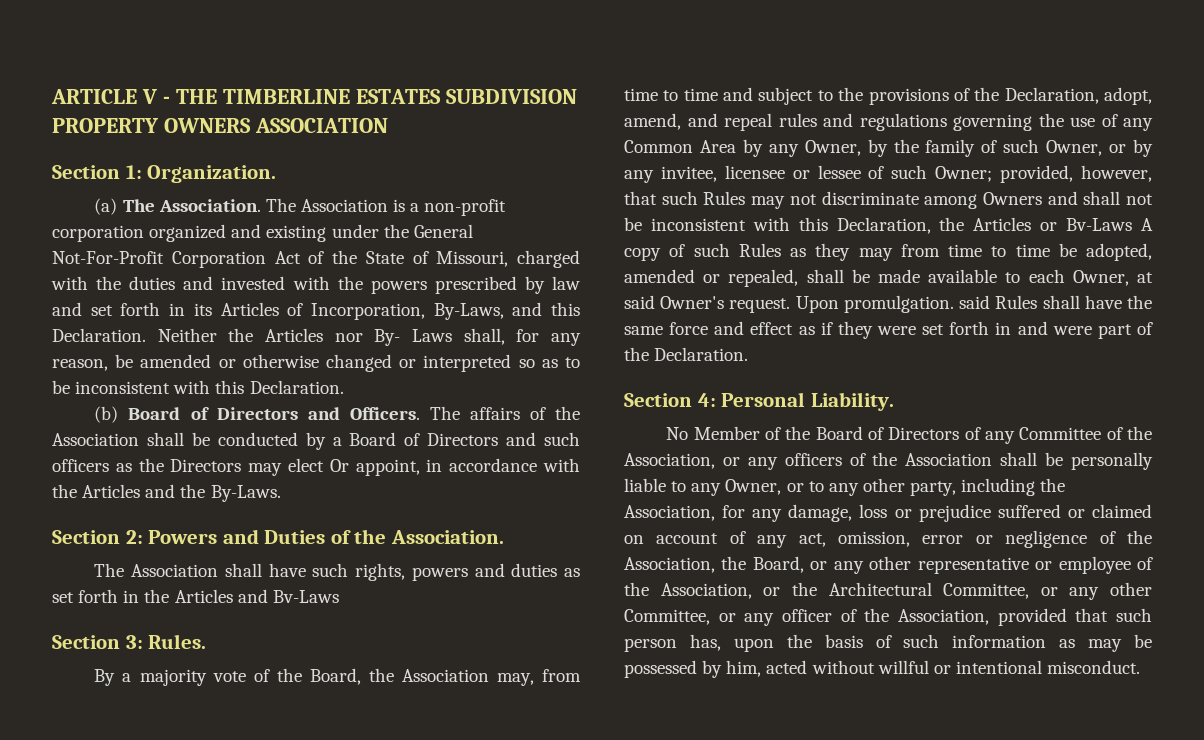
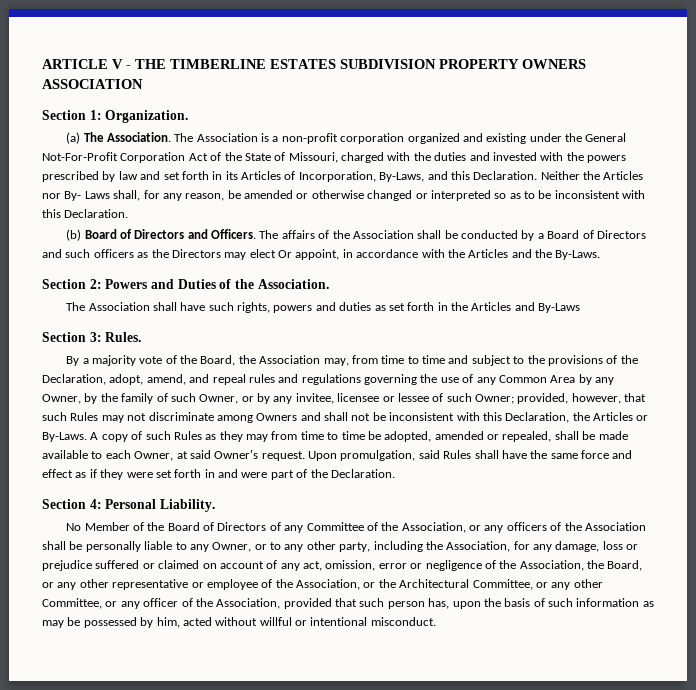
[272,590,339,603] Bv-Laws -> [538,303,581,313] By-Laws
[1066,218,1133,231] Bv-Laws -> [42,432,87,442] By-Laws.
[843,295,954,313] promulgation. -> [340,450,416,461] promulgation,

